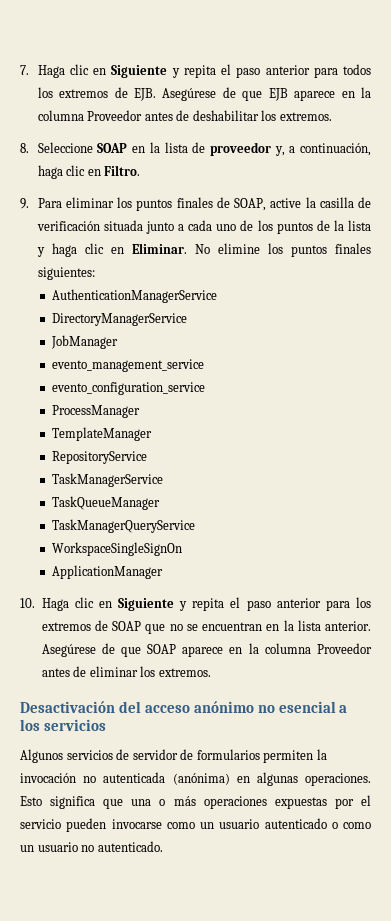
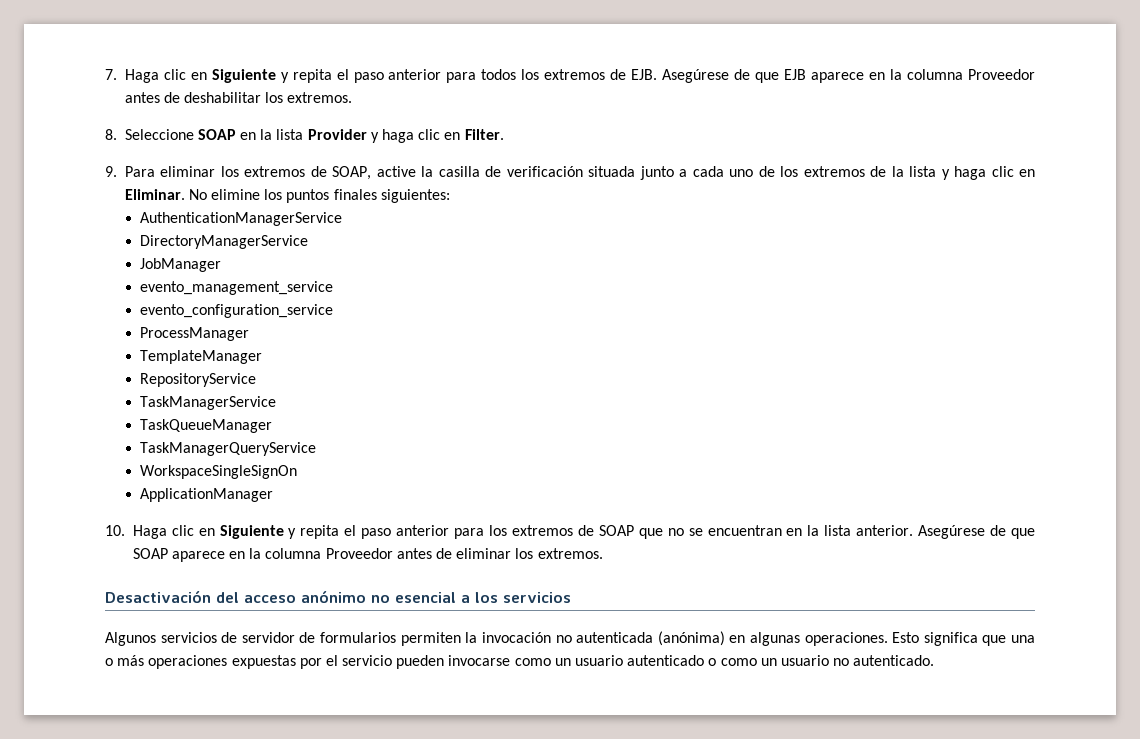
[192,142,371,156] [37,165,141,179] de proveedor y, a continuación, haga clic en Filtro. -> [307,129,504,143] Provider y haga clic en Filter.
[136,197,213,211] puntos finales -> [244,166,306,177] extremos
[276,222,313,234] puntos -> [803,166,865,177] extremos

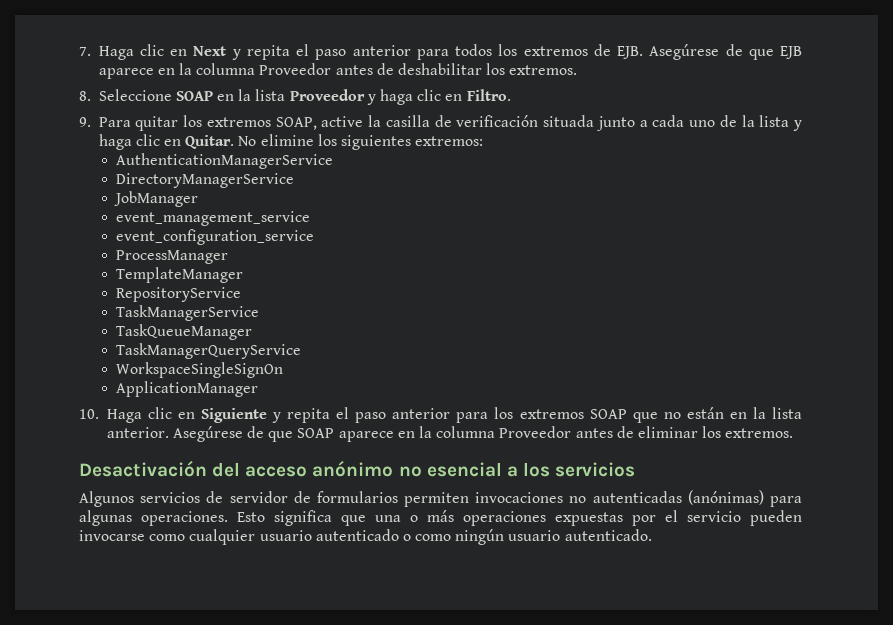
[211,69,276,83] Siguiente -> [193,46,227,56] Next
[307,129,504,143] Provider y haga clic en Filter. -> [289,89,511,105] Proveedor y haga clic en Filtro.
[160,166,327,177] eliminar los extremos de -> [135,115,271,131] quitar los extremos
[780,166,887,177] los extremos de -> (737, 121) none
[124,189,185,200] Eliminar. -> [185,135,235,149] Quitar.
[286,189,450,203] puntos finales siguientes: -> [341,135,484,150] siguientes extremos:
[139,281,333,295] [139,304,333,318] evento_management_service // evento_configuration_service -> [115,211,310,226] [115,229,314,245] event_management_service // event_configuration_service
[577,525,594,536] de -> (584, 414) none
[688,525,782,536] se encuentran -> [686,407,724,419] están
[465,631,746,646] la invocación no autenticada (anónima) en -> [475,490,802,507] invocaciones no autenticadas (anónimas) para
[554,658,571,666] un -> [189,529,256,545] cualquier
[760,655,850,666] un usuario no -> [455,529,561,545] ningún usuario

